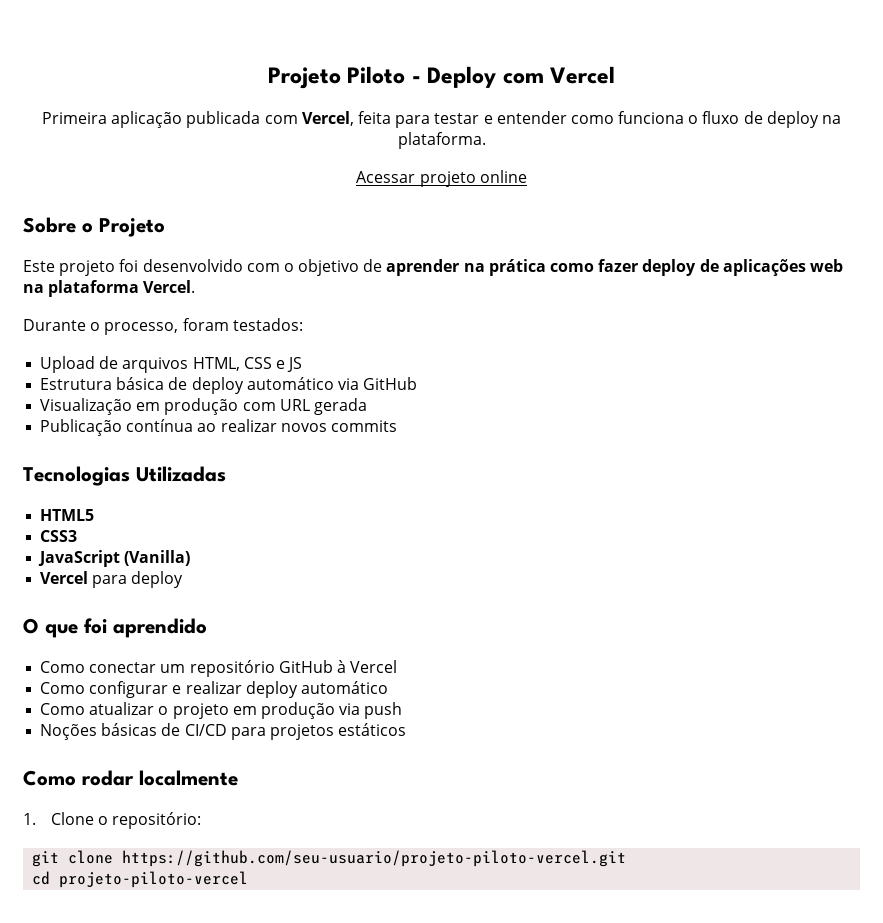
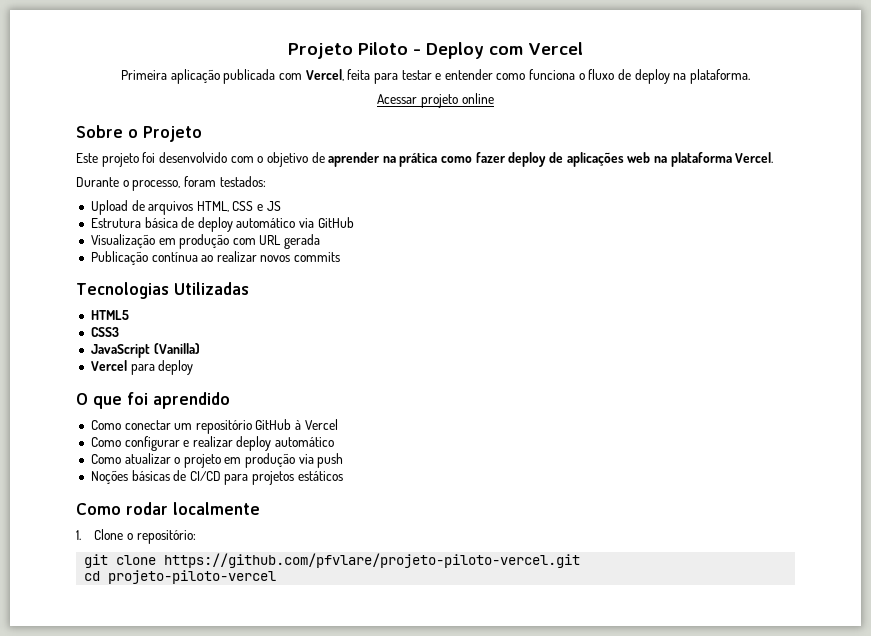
[122,850,627,867] https://github.com/seu-usuario/projeto-piloto-vercel.git -> [164,553,581,568] https://github.com/pfvlare/projeto-piloto-vercel.git

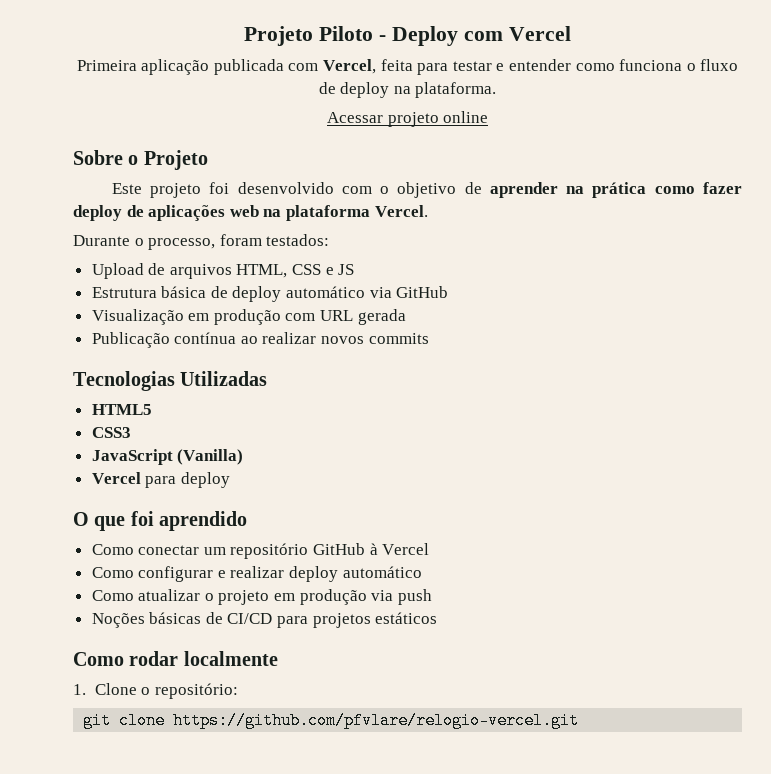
[164,553,581,568] [84,570,277,584] https://github.com/pfvlare/projeto-piloto-vercel.git // cd projeto-piloto-vercel -> [173,712,580,729] https://github.com/pfvlare/relogio-vercel.git

